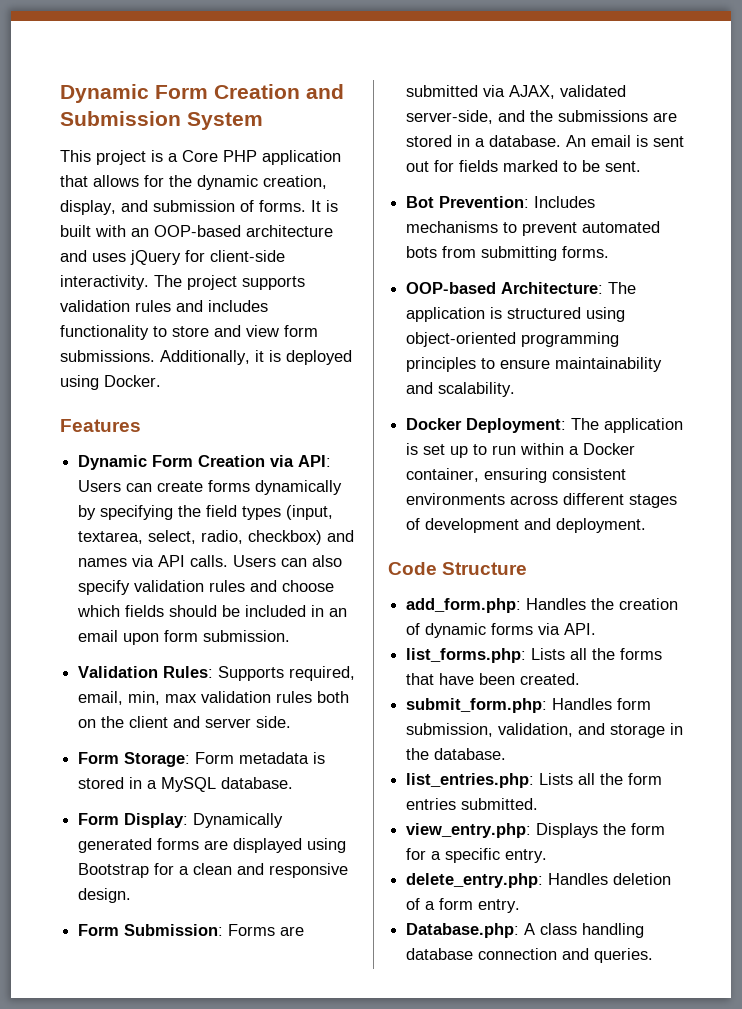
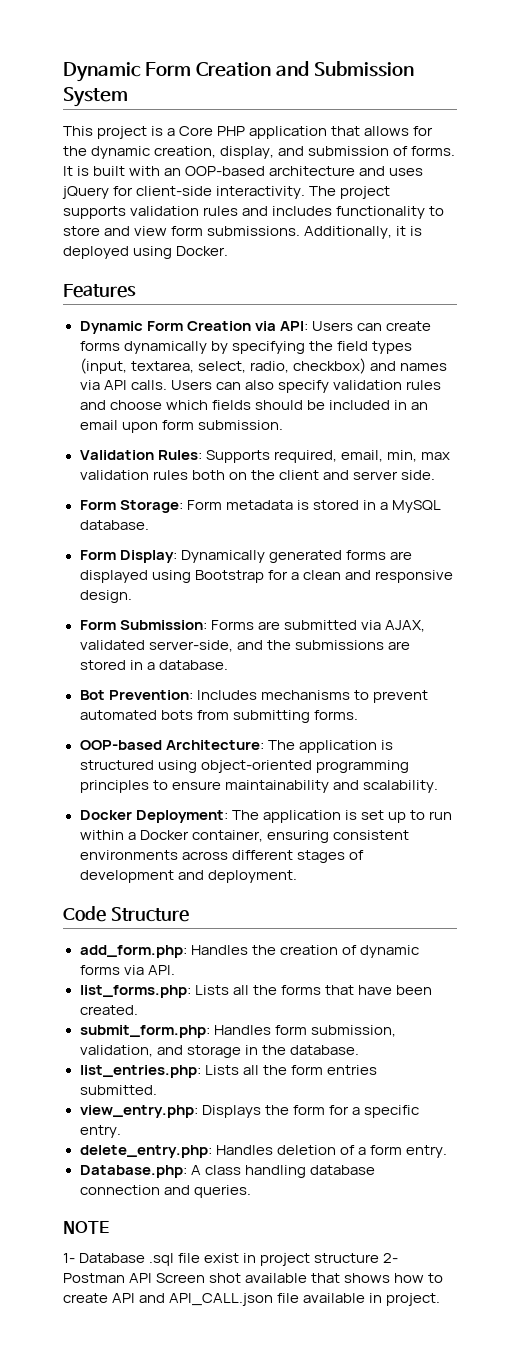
[566,135,685,147] [406,160,642,172] An email is sent out for fields marked to be sent. -> (228, 665) none
(654, 955) none -> [63,1221,109,1234] [63,1253,399,1266] [63,1273,444,1283] [63,1293,441,1306] // NOTE // 1- Database .sql file exist in project structure 2- Postman API Screen shot available that shows how to create API and API_CALL.json file available in project.

